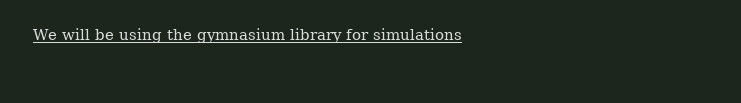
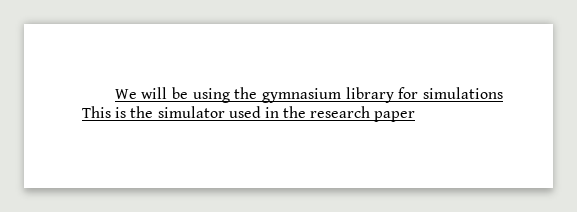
(462, 34) none -> [82,106,416,122] This is the simulator used in the research paper

